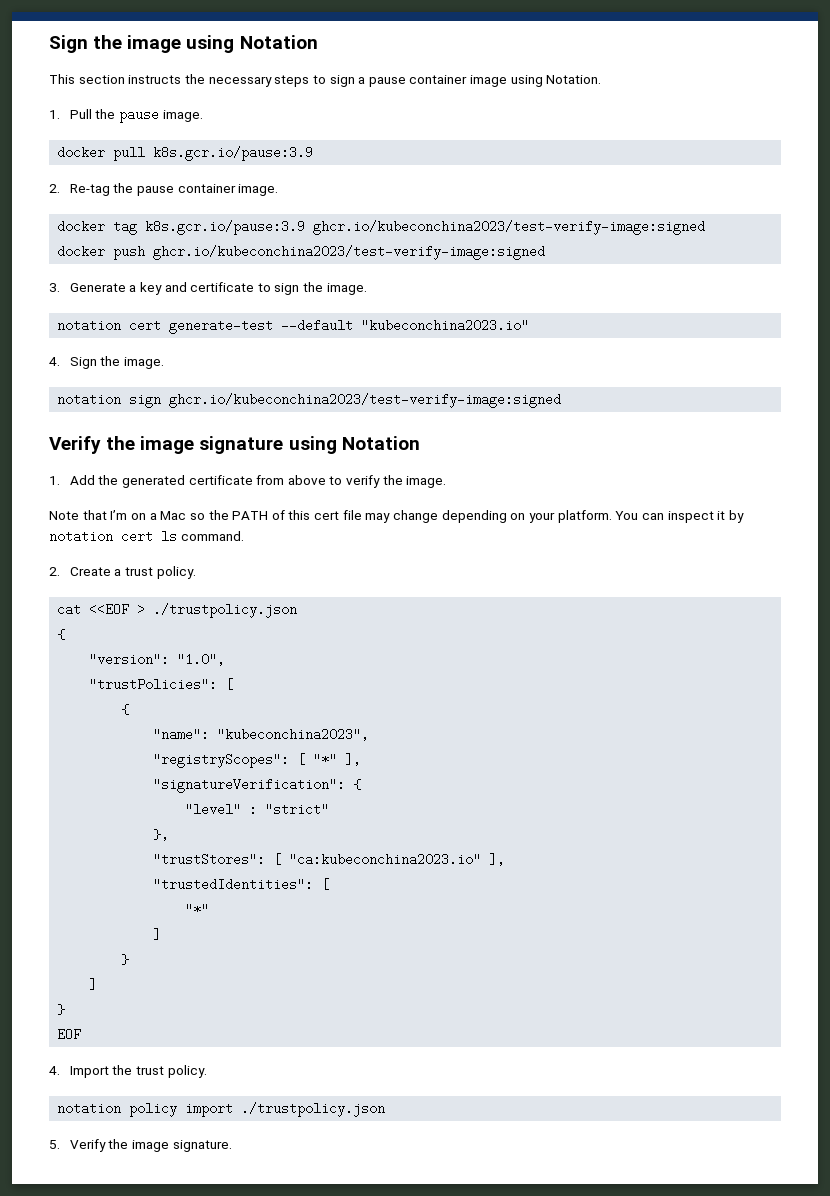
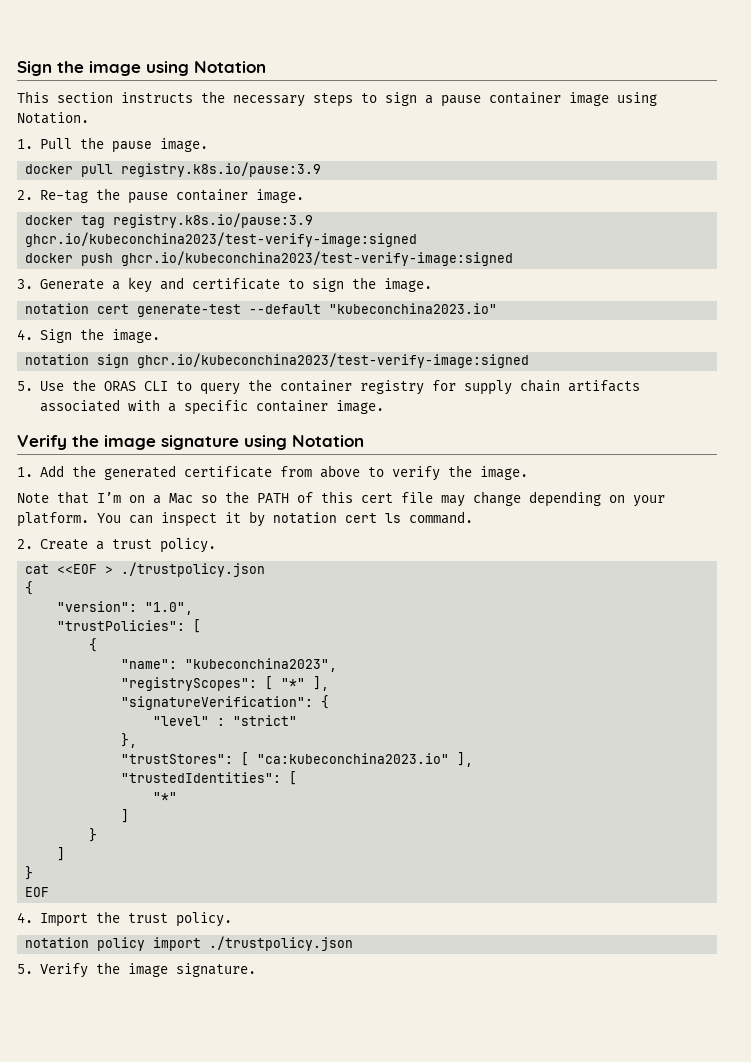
[153,146,314,161] k8s.gcr.io/pause:3.9 -> [121,162,322,177] registry.k8s.io/pause:3.9
[145,220,306,235] k8s.gcr.io/pause:3.9 -> [113,213,314,228] registry.k8s.io/pause:3.9
(562, 400) none -> [17,379,640,395] [39,399,384,415] // 5. Use the ORAS CLI to query the container registry for supply chain artifacts associated with a specific container image.

